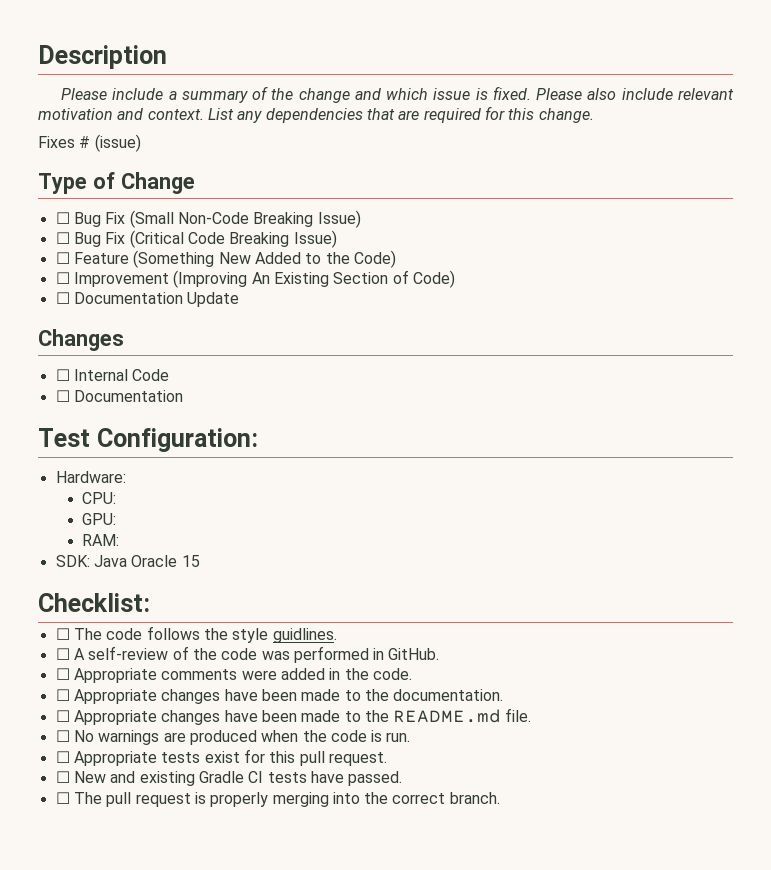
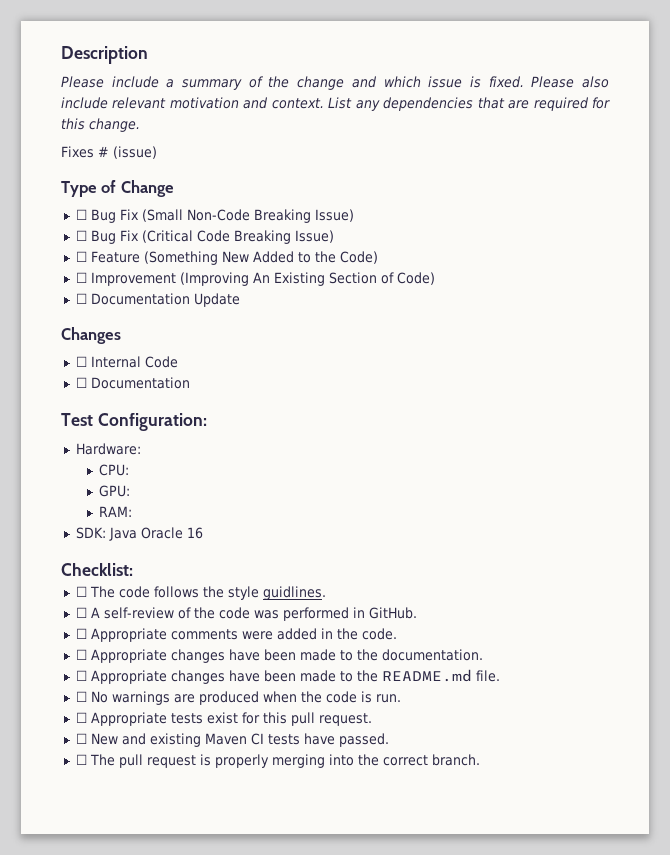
[181,555,200,567] 15 -> [186,527,203,539] 16
[198,771,244,783] Gradle -> [204,733,247,745] Maven

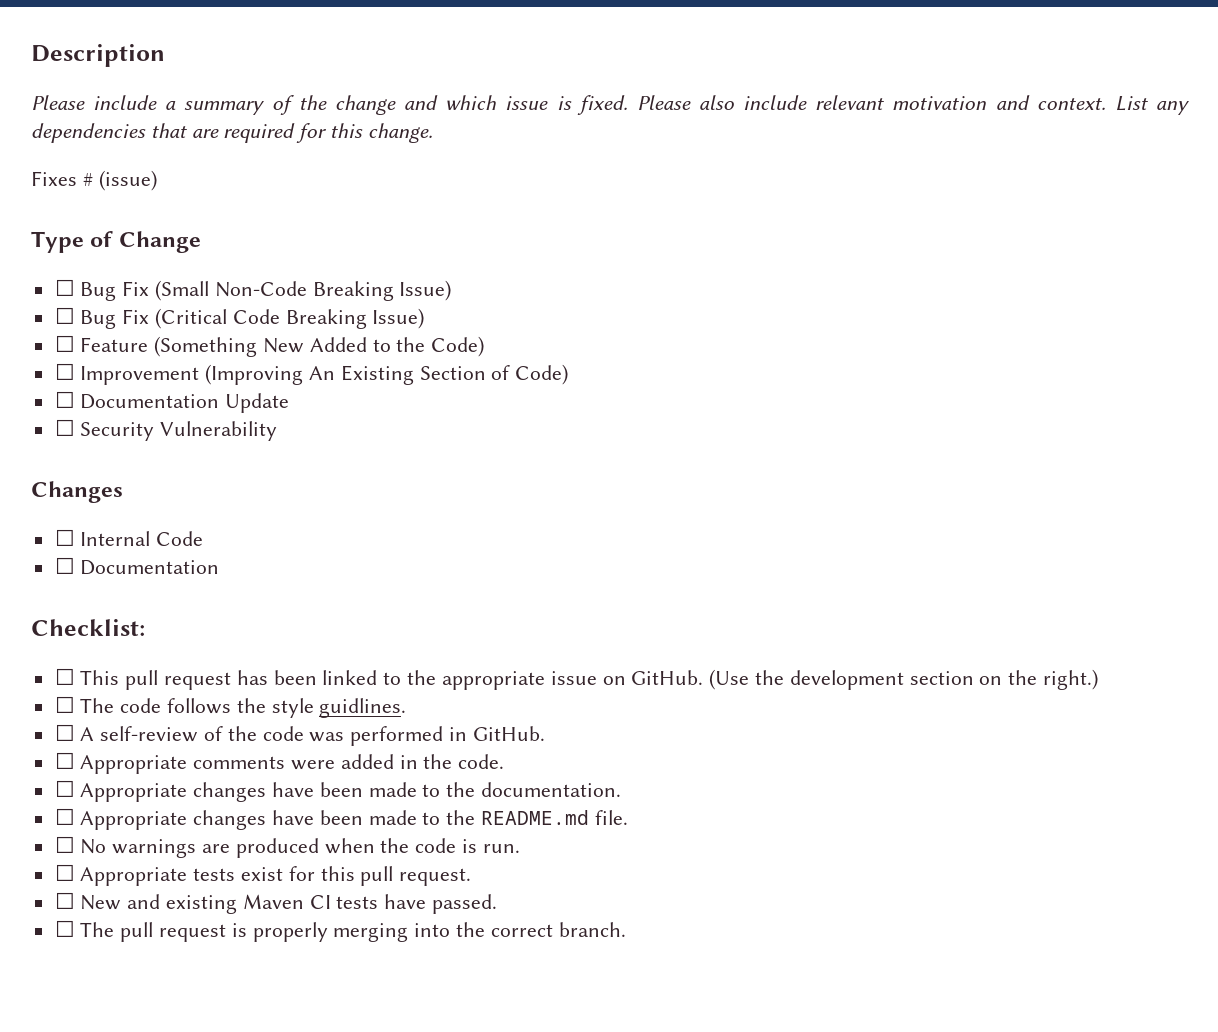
(240, 300) none -> [54,419,278,441] // ☐ Security Vulnerability
[61,413,207,431] [75,443,141,455] [99,464,130,476] [99,485,131,497] [99,506,133,517] [75,527,203,541] [61,563,133,576] Test Configuration: // Hardware: // CPU: // GPU: // RAM: // SDK: Java Oracle 16 // Checklist: -> [31,619,145,636] [54,668,1098,690] Checklist: // ☐ This pull request has been linked to the appropriate issue on GitHub. (Use the development section on the right.)

